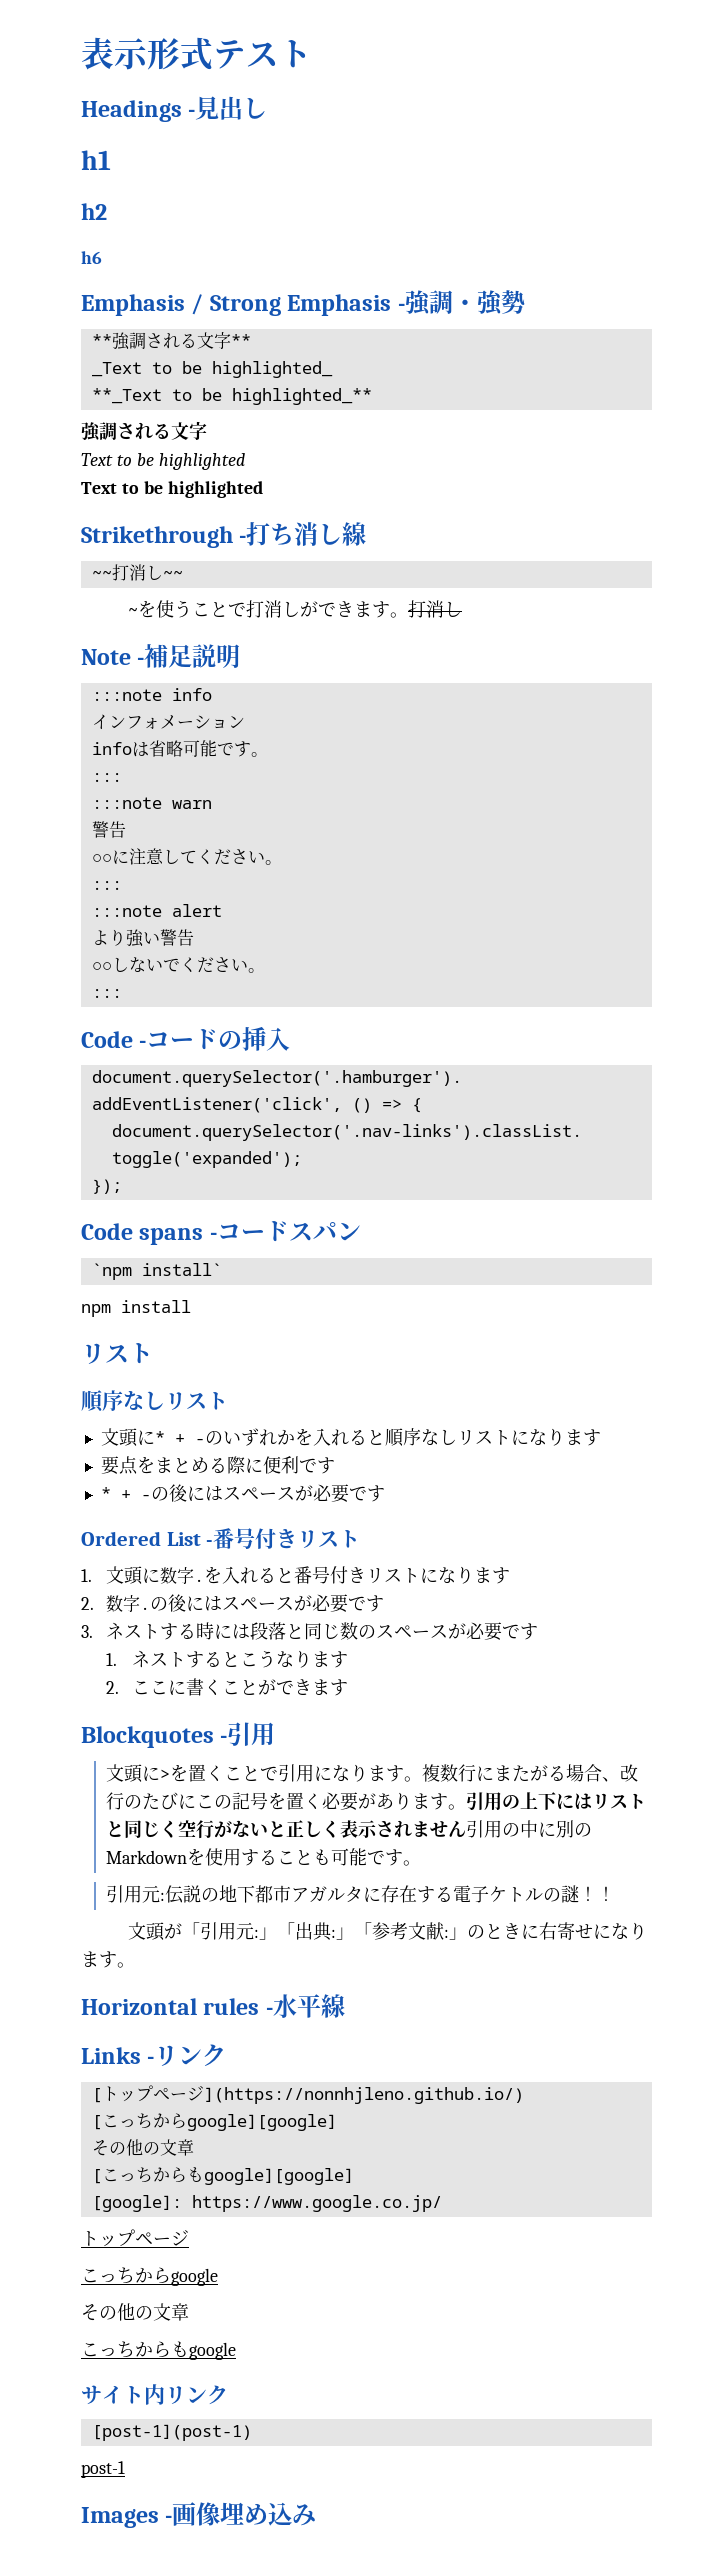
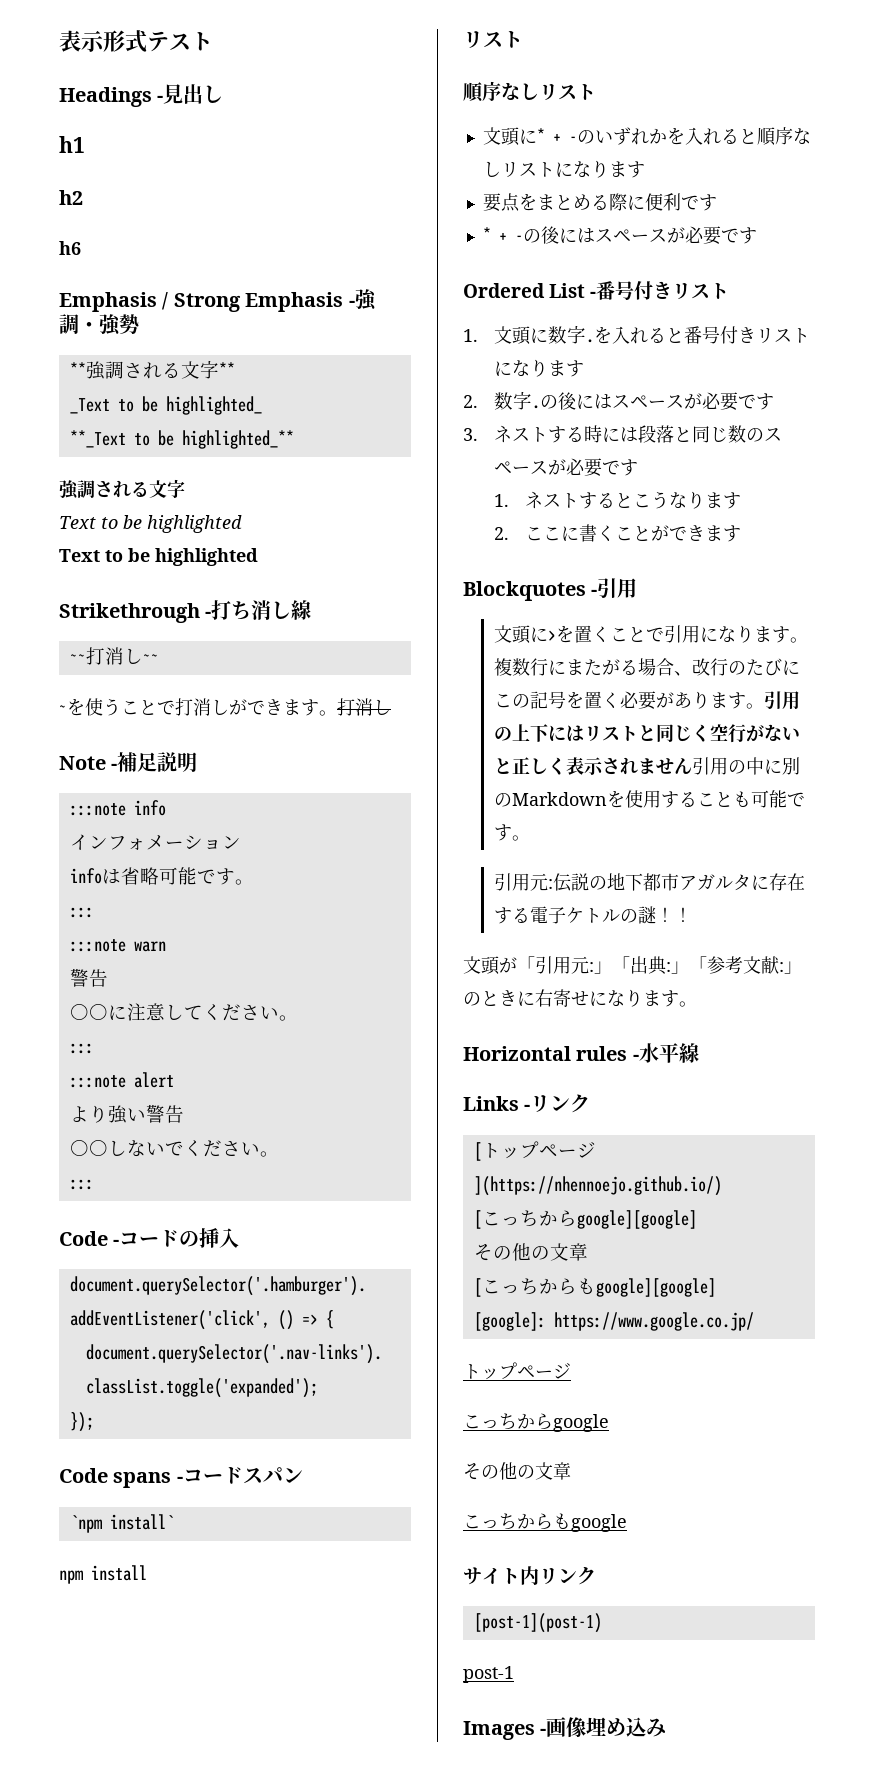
[203,2087,524,2104] ](https://nonnhjleno.github.io/) -> [473,1176,722,1196] ](https://nhennoejo.github.io/)

